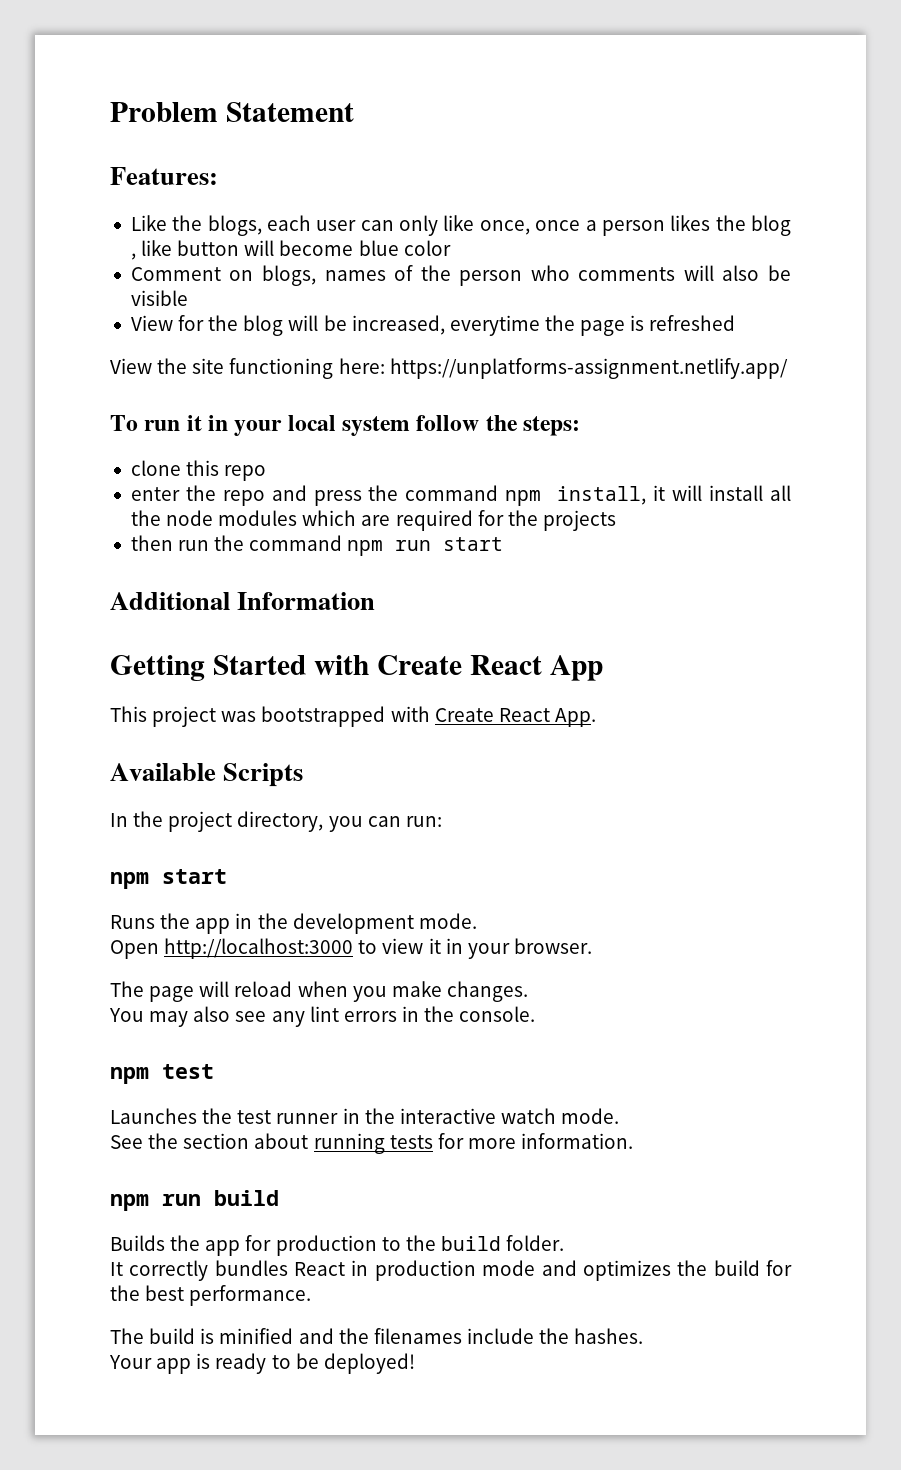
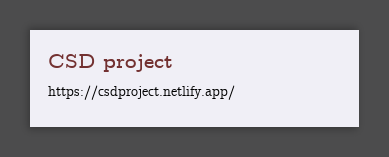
[110,102,354,122] [110,167,218,185] [130,215,791,236] [130,240,451,260] [130,265,791,286] [130,290,188,306] [130,315,736,336] [110,358,788,379] [110,415,581,436] [130,460,267,481] [130,485,791,506] [130,510,616,531] [130,535,504,556] [110,592,376,610] [110,655,603,681] [110,706,596,727] [110,763,304,787] [110,811,442,832] [110,869,227,889] [110,913,477,934] [110,938,592,959] [110,981,528,1002] [109,1006,536,1027] [110,1064,214,1084] [110,1108,620,1124] [110,1133,634,1154] [110,1190,279,1211] [110,1235,565,1256] [110,1260,793,1281] [110,1285,312,1306] [110,1328,644,1344] [109,1353,415,1374] Problem Statement // Features: // Like the blogs, each user can only like once, once a person likes the blog , like button will become blue color // Comment on blogs, names of the person who comments will also be visible // View for the blog will be increased, everytime the page is refreshed // View the site functioning here: https://unplatforms-assignment.netlify.app/ // To run it in your local system follow the steps: // clone this repo // enter the repo and press the command npm install, it will install all the node modules which are required for the projects // then run the command npm run start // Additional Information // Getting Started with Create React App // This project was bootstrapped with Create React App. // Available Scripts // In the project directory, you can run: // npm start // Runs the app in the development mode. // Open http://localhost:3000 to view it in your browser. // The page will reload when you make changes. // You may also see any lint errors in the console. // npm test // Launches the test runner in the interactive watch mode. // See the section about running tests for more information. // npm run build // Builds the app for production to the build folder. // It correctly bundles React in production mode and optimizes the build for the best performance. // The build is minified and the filenames include the hashes. // Your app is ready to be deployed! -> [48,54,173,72] [48,85,235,100] CSD project // https://csdproject.netlify.app/

